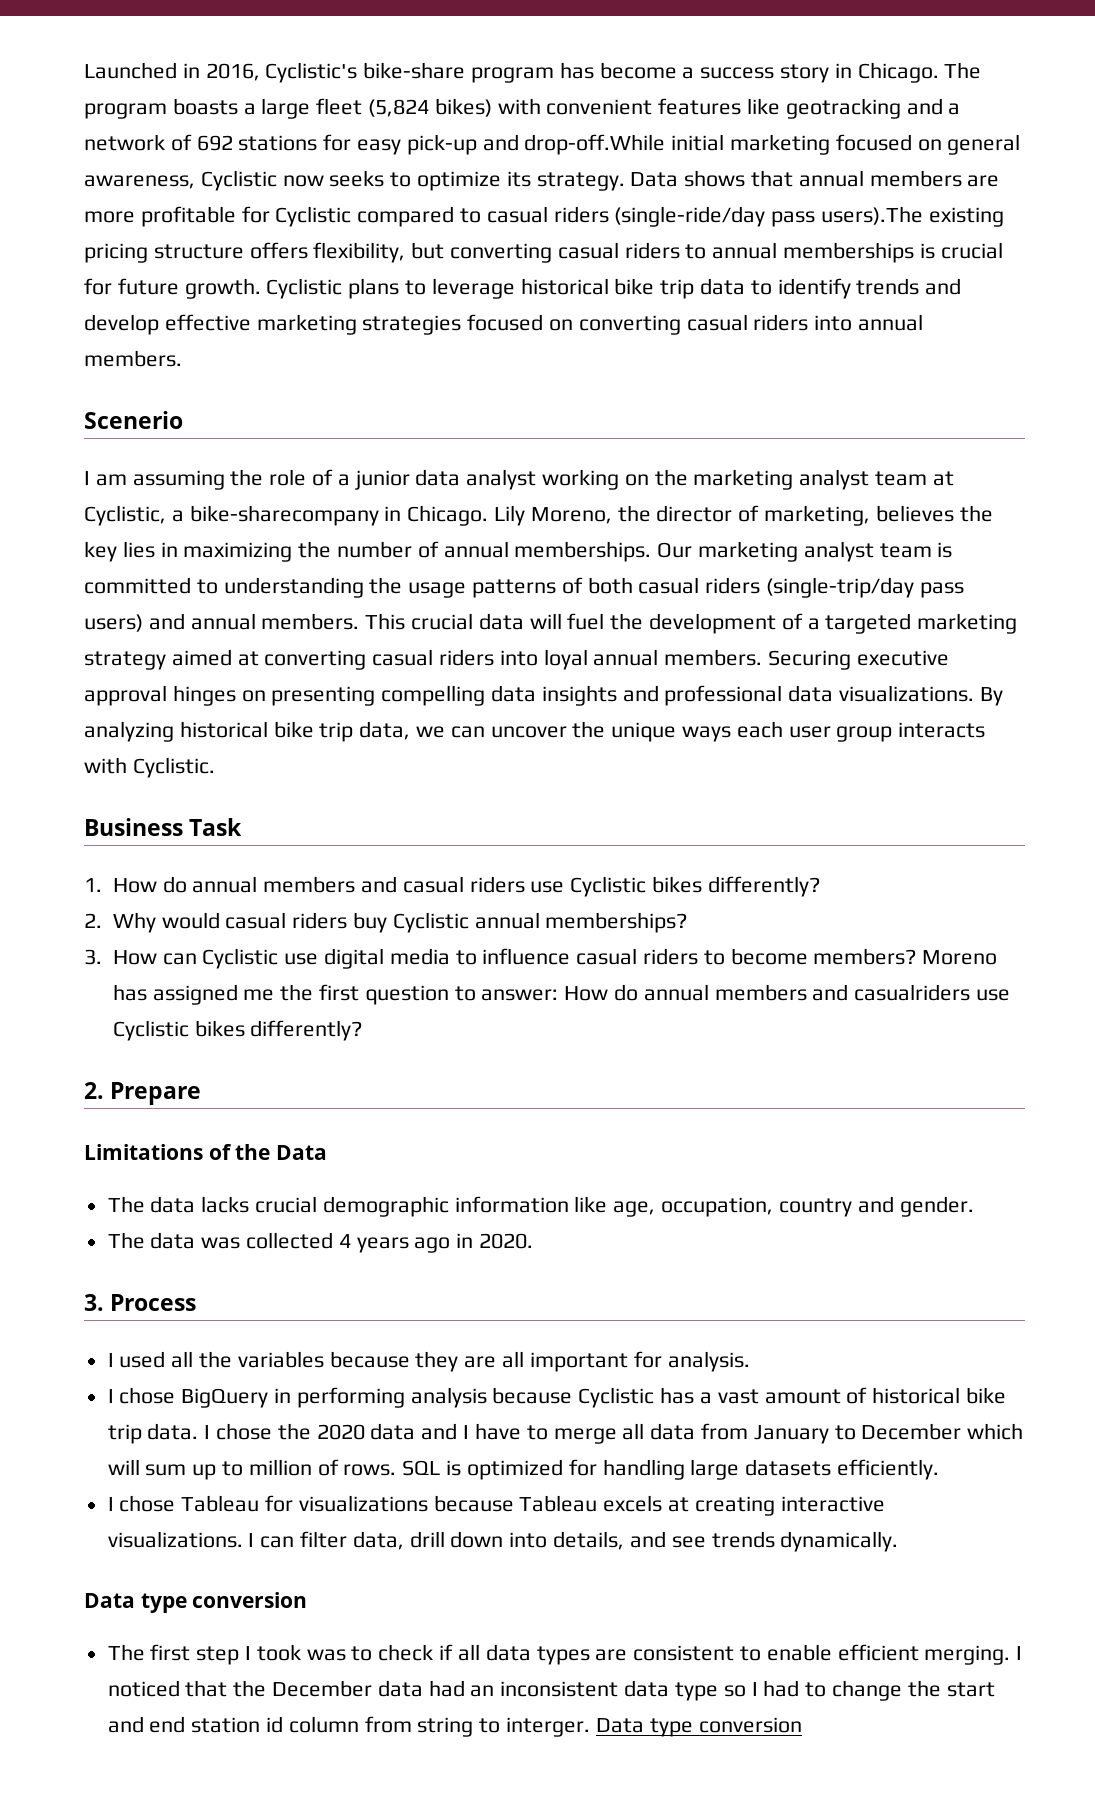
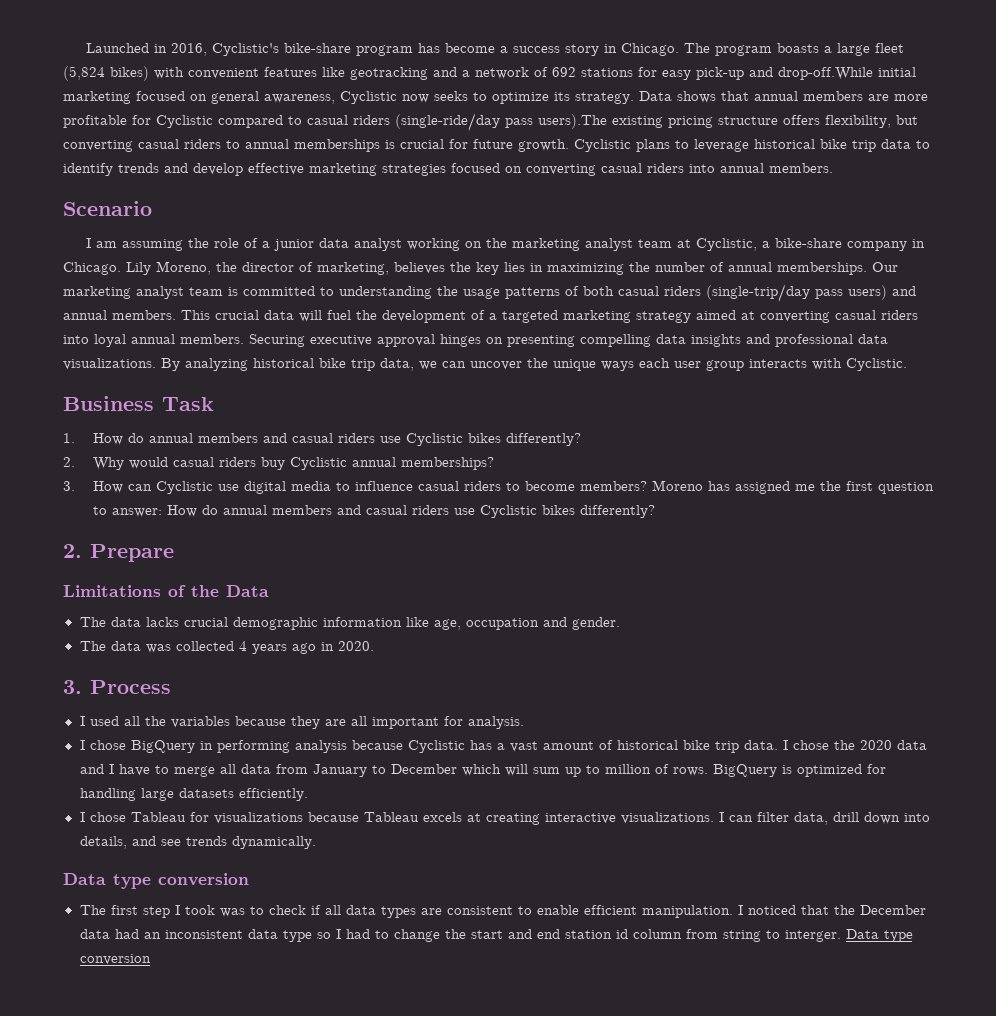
[84,411,183,429] Scenerio -> [63,201,152,216] Scenario
[189,505,379,526] bike-sharecompany -> [775,238,908,251] bike-share company
[854,984,971,1001] casualriders -> [365,505,449,515] casual riders
[661,1197,852,1217] occupation, country -> [465,618,539,630] occupation
[402,1460,441,1476] SQL -> [712,764,777,777] BigQuery
[924,1645,1011,1665] merging. -> [641,905,733,918] manipulation.

